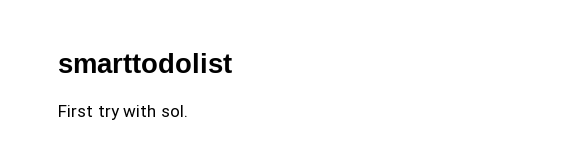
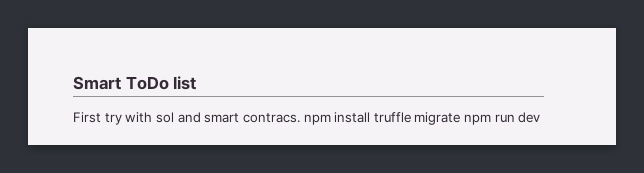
[58,53,232,73] smarttodolist -> [73,76,197,90] Smart ToDo list
[160,105,188,117] sol. -> [155,112,541,125] sol and smart contracs. npm install truffle migrate npm run dev

